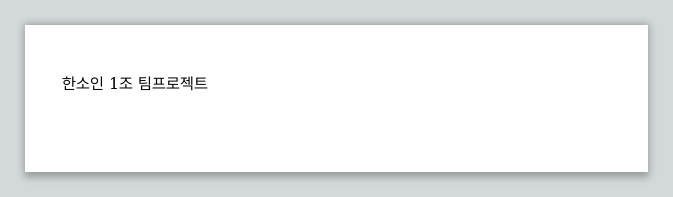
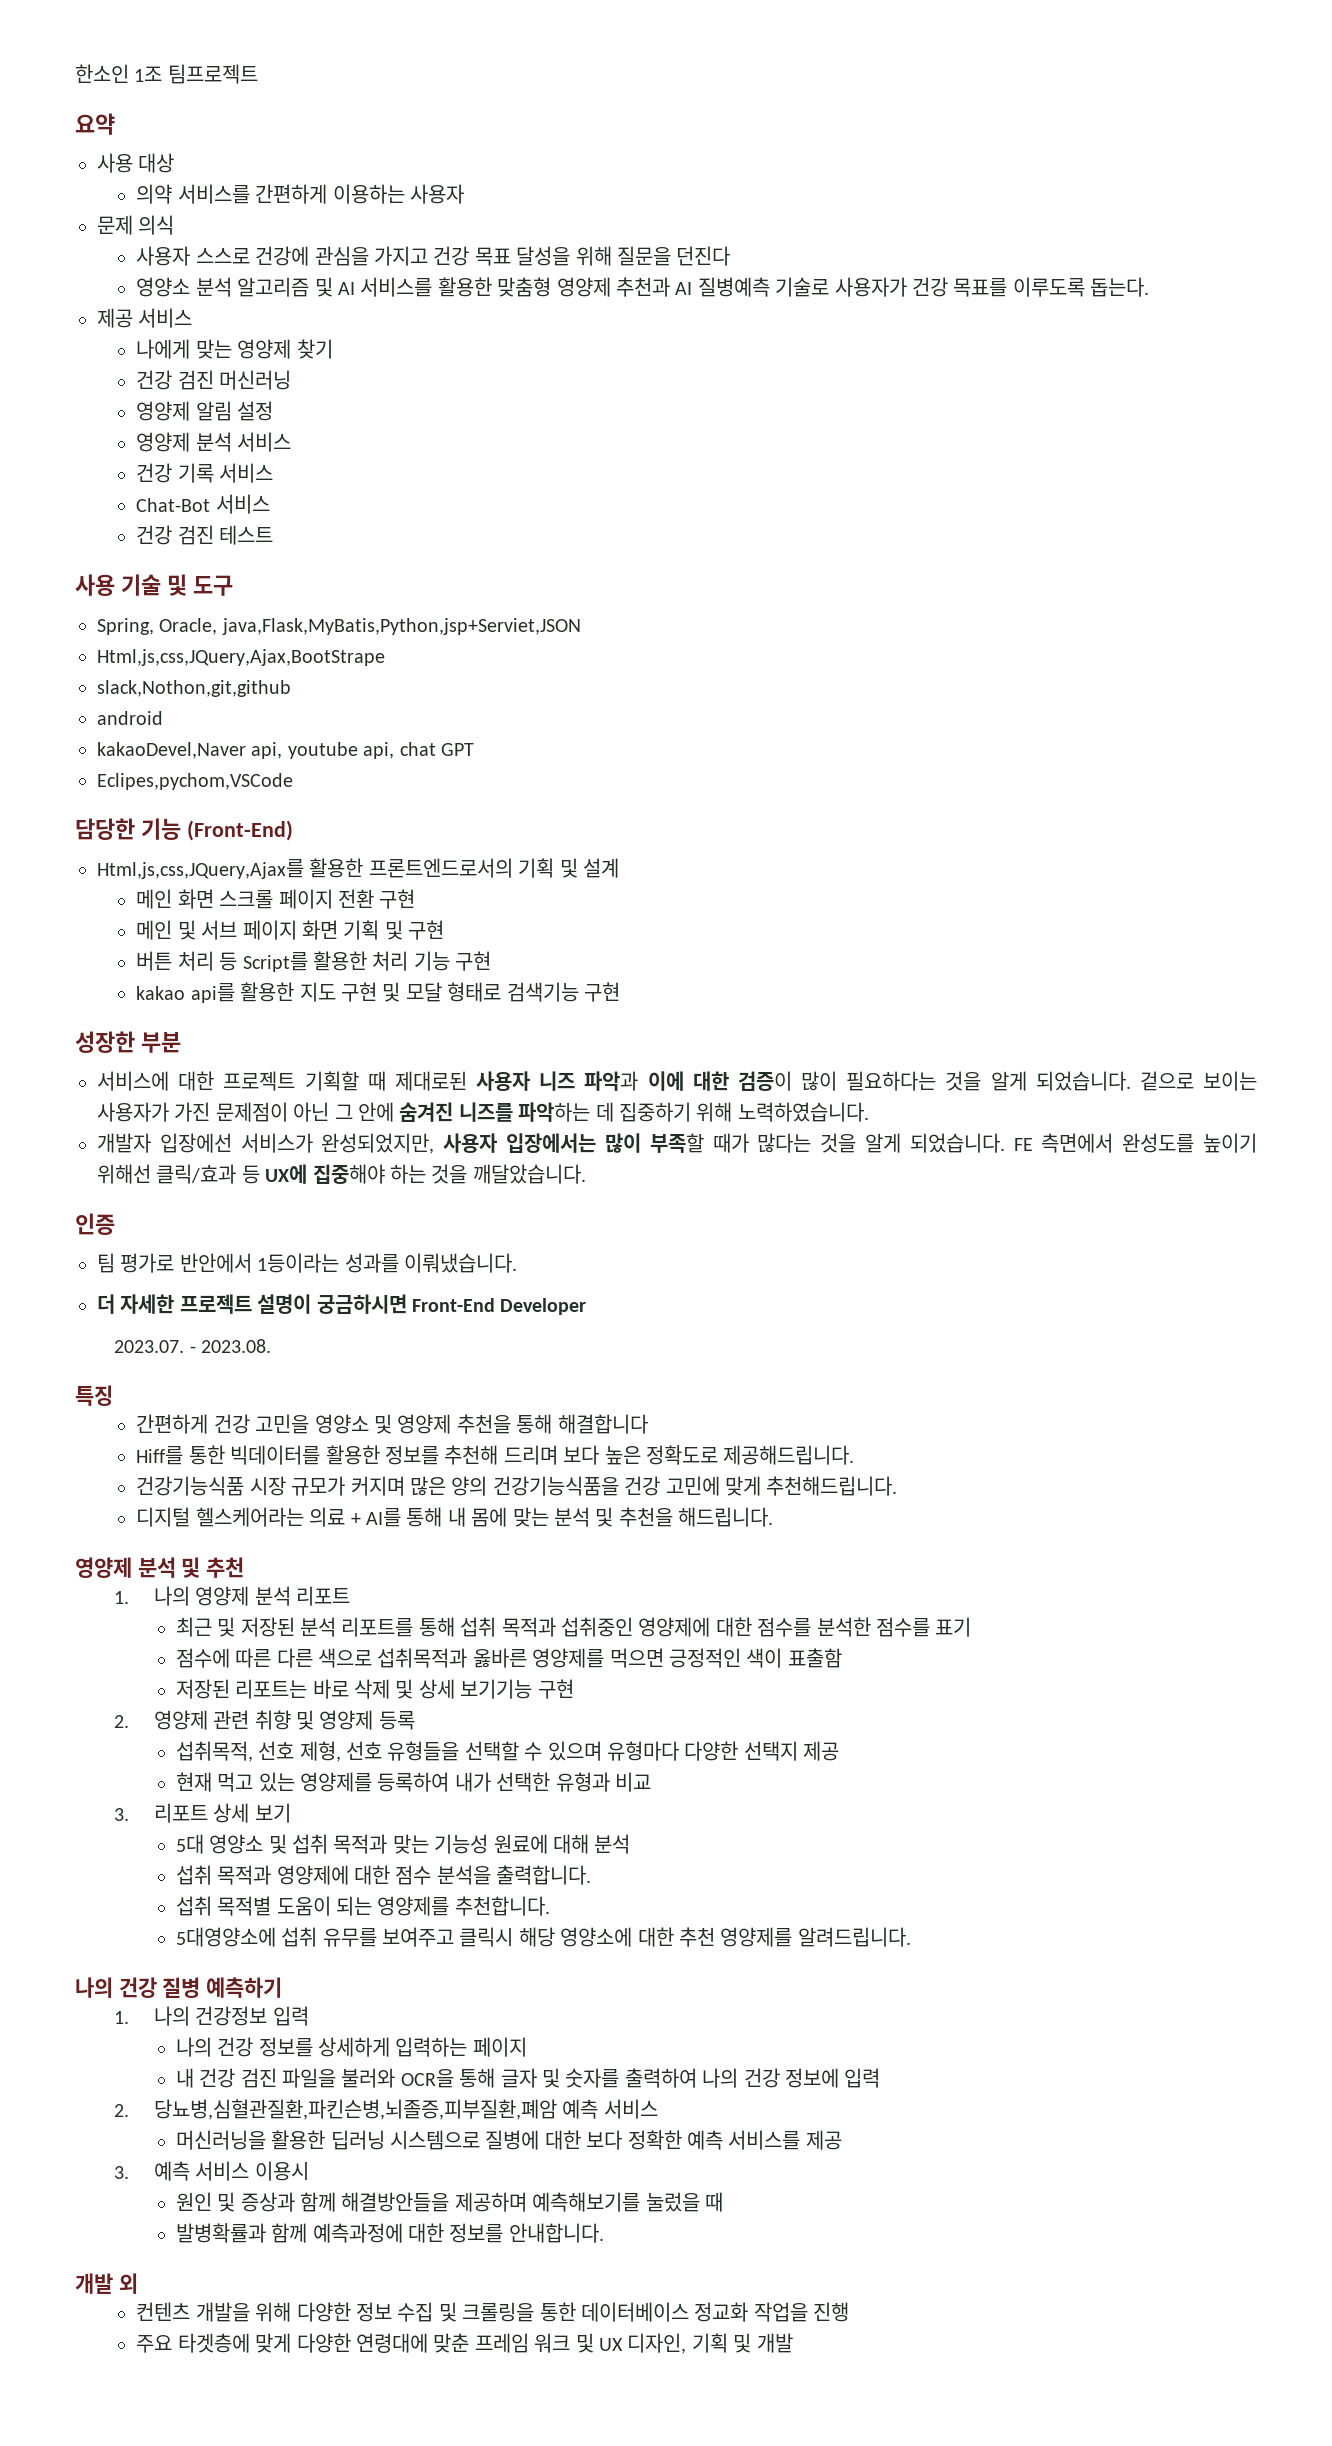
(208, 83) none -> [75,113,115,135] [97,153,175,173] [136,184,464,204] [97,215,175,235] [136,246,731,266] [136,277,1150,297] [97,308,193,328] [136,339,333,359] [136,370,292,390] [136,401,274,421] [136,432,292,452] [136,463,274,483] [136,494,270,514] [136,525,274,545] [75,574,233,596] [97,618,581,635] [97,649,385,666] [97,680,291,697] [97,711,163,725] [97,742,474,759] [97,773,293,790] [75,818,293,841] [97,858,619,879] [136,889,416,909] [136,920,445,940] [136,951,492,972] [136,982,620,1003] [75,1031,181,1053] [97,1071,1257,1091] [97,1102,869,1122] [97,1133,1257,1154] [97,1164,586,1184] [75,1213,115,1235] [97,1253,517,1273] [97,1294,587,1315] [114,1339,272,1353] [75,1385,113,1406] [136,1414,648,1434] [136,1445,855,1465] [136,1476,898,1496] [136,1507,774,1527] [75,1557,245,1578] [114,1586,350,1606] [175,1617,972,1637] [175,1648,842,1668] [175,1679,574,1699] [114,1710,415,1730] [175,1741,840,1762] [175,1772,651,1792] [114,1803,291,1823] [175,1834,631,1854] [175,1865,592,1885] [175,1896,550,1916] [175,1927,911,1947] [75,1977,283,1998] [114,2006,309,2026] [175,2037,527,2057] [175,2068,881,2088] [114,2099,658,2120] [175,2130,842,2150] [114,2161,309,2181] [175,2192,723,2212] [175,2223,604,2243] [75,2273,138,2294] [136,2302,850,2322] [136,2333,793,2354] // 요약 // 사용 대상 // 의약 서비스를 간편하게 이용하는 사용자 // 문제 의식 // 사용자 스스로 건강에 관심을 가지고 건강 목표 달성을 위해 질문을 던진다 // 영양소 분석 알고리즘 및 AI 서비스를 활용한 맞춤형 영양제 추천과 AI 질병예측 기술로 사용자가 건강 목표를 이루도록 돕는다. // 제공 서비스 // 나에게 맞는 영양제 찾기 // 건강 검진 머신러닝 // 영양제 알림 설정 // 영양제 분석 서비스 // 건강 기록 서비스 // Chat-Bot 서비스 // 건강 검진 테스트 // 사용 기술 및 도구 // Spring, Oracle, java,Flask,MyBatis,Python,jsp+Serviet,JSON // Html,js,css,JQuery,Ajax,BootStrape // slack,Nothon,git,github // android // kakaoDevel,Naver api, youtube api, chat GPT // Eclipes,pychom,VSCode // 담당한 기능 (Front-End) // Html,js,css,JQuery,Ajax를 활용한 프론트엔드로서의 기획 및 설계 // 메인 화면 스크롤 페이지 전환 구현 // 메인 및 서브 페이지 화면 기획 및 구현 // 버튼 처리 등 Script를 활용한 처리 기능 구현 // kakao api를 활용한 지도 구현 및 모달 형태로 검색기능 구현 // 성장한 부분 // 서비스에 대한 프로젝트 기획할 때 제대로된 사용자 니즈 파악과 이에 대한 검증이 많이 필요하다는 것을 알게 되었습니다. 겉으로 보이는 사용자가 가진 문제점이 아닌 그 안에 숨겨진 니즈를 파악하는 데 집중하기 위해 노력하였습니다. // 개발자 입장에선 서비스가 완성되었지만, 사용자 입장에서는 많이 부족할 때가 많다는 것을 알게 되었습니다. FE 측면에서 완성도를 높이기 위해선 클릭/효과 등 UX에 집중해야 하는 것을 깨달았습니다. // 인증 // 팀 평가로 반안에서 1등이라는 성과를 이뤄냈습니다. // 더 자세한 프로젝트 설명이 궁금하시면 Front-End Developer // 2023.07. - 2023.08. // 특징 // 간편하게 건강 고민을 영양소 및 영양제 추천을 통해 해결합니다 // Hiff를 통한 빅데이터를 활용한 정보를 추천해 드리며 보다 높은 정확도로 제공해드립니다. // 건강기능식품 시장 규모가 커지며 많은 양의 건강기능식품을 건강 고민에 맞게 추천해드립니다. // 디지털 헬스케어라는 의료 + AI를 통해 내 몸에 맞는 분석 및 추천을 해드립니다. // 영양제 분석 및 추천 // 1. 나의 영양제 분석 리포트 // 최근 및 저장된 분석 리포트를 통해 섭취 목적과 섭취중인 영양제에 대한 점수를 분석한 점수를 표기 // 점수에 따른 다른 색으로 섭취목적과 옳바른 영양제를 먹으면 긍정적인 색이 표출함 // 저장된 리포트는 바로 삭제 및 상세 보기기능 구현 // 2. 영양제 관련 취향 및 영양제 등록 // 섭취목적, 선호 제형, 선호 유형들을 선택할 수 있으며 유형마다 다양한 선택지 제공 // 현재 먹고 있는 영양제를 등록하여 내가 선택한 유형과 비교 // 3. 리포트 상세 보기 // 5대 영양소 및 섭취 목적과 맞는 기능성 원료에 대해 분석 // 섭취 목적과 영양제에 대한 점수 분석을 출력합니다. // 섭취 목적별 도움이 되는 영양제를 추천합니다. // 5대영양소에 섭취 유무를 보여주고 클릭시 해당 영양소에 대한 추천 영양제를 알려드립니다. // 나의 건강 질병 예측하기 // 1. 나의 건강정보 입력 // 나의 건강 정보를 상세하게 입력하는 페이지 // 내 건강 검진 파일을 불러와 OCR을 통해 글자 및 숫자를 출력하여 나의 건강 정보에 입력 // 2. 당뇨병,심혈관질환,파킨슨병,뇌졸증,피부질환,폐암 예측 서비스 // 머신러닝을 활용한 딥러닝 시스템으로 질병에 대한 보다 정확한 예측 서비스를 제공 // 3. 예측 서비스 이용시 // 원인 및 증상과 함께 해결방안들을 제공하며 예측해보기를 눌렀을 때 // 발병확률과 함께 예측과정에 대한 정보를 안내합니다. // 개발 외 // 컨텐츠 개발을 위해 다양한 정보 수집 및 크롤링을 통한 데이터베이스 정교화 작업을 진행 // 주요 타겟층에 맞게 다양한 연령대에 맞춘 프레임 워크 및 UX 디자인, 기획 및 개발

